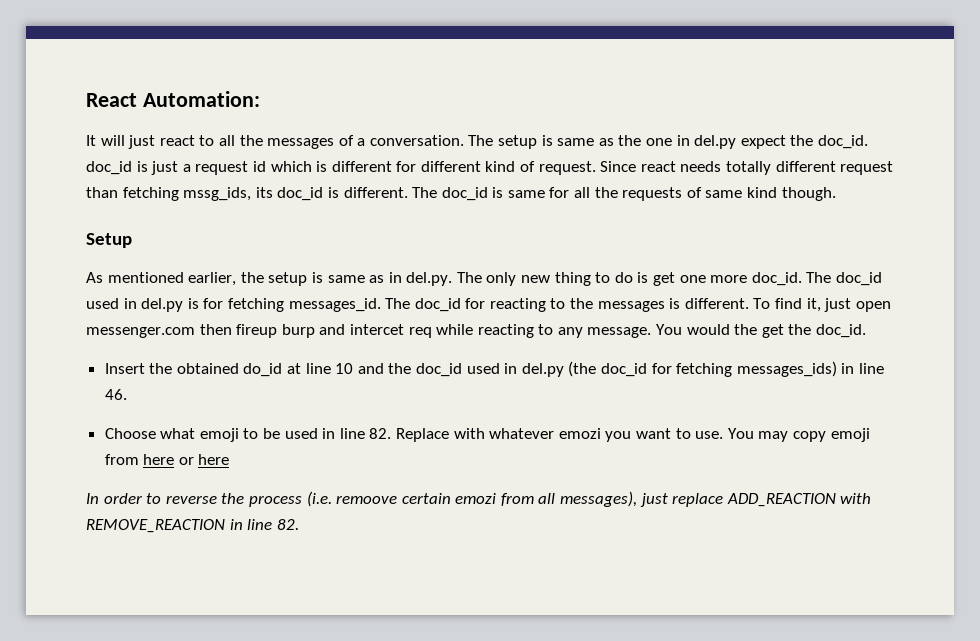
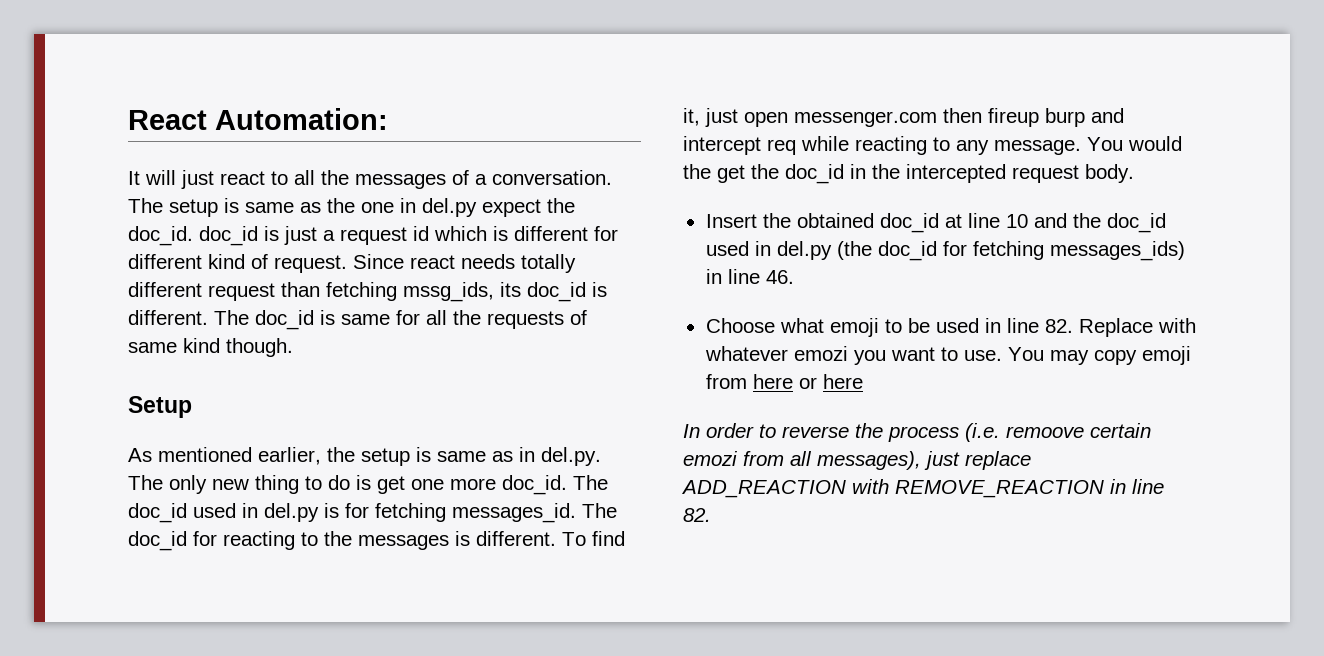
[349,324,404,335] intercet -> [683,136,761,155] intercept
[816,324,867,338] doc_id. -> [785,164,1134,184] doc_id in the intercepted request body.
[243,363,283,377] do_id -> [879,213,939,233] doc_id

